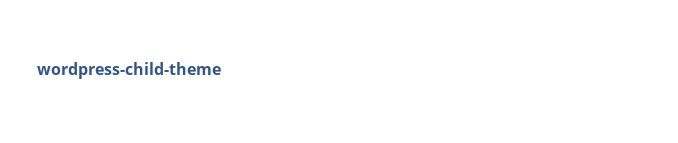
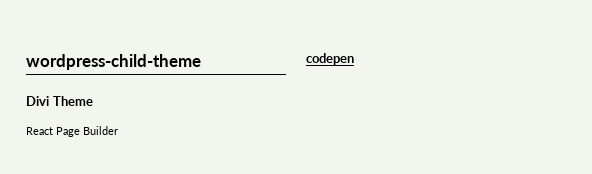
(221, 70) none -> [26,96,93,106] [26,126,118,137] [306,53,354,65] // Divi Theme // React Page Builder // codepen

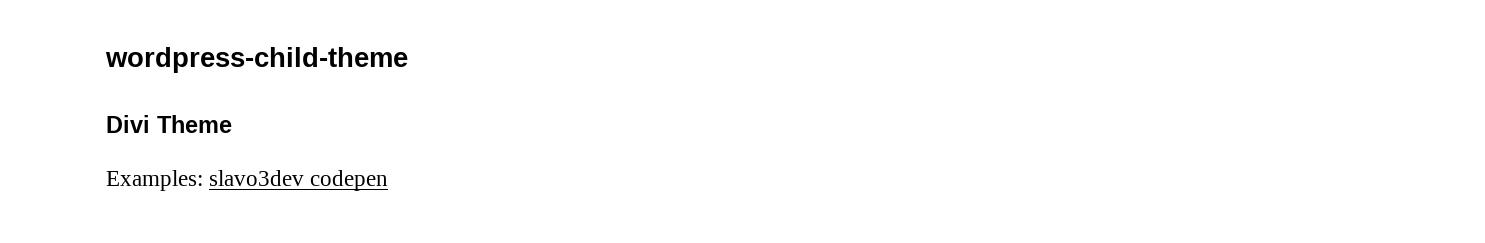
[26,126,118,137] React Page Builder // -> [106,170,305,191] Examples: slavo3dev

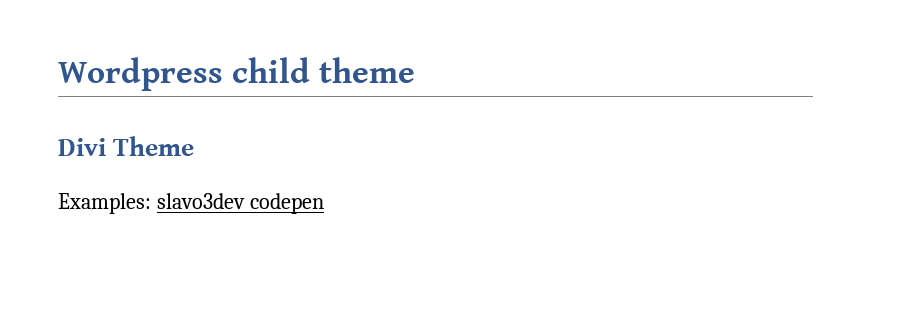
[105,47,408,73] wordpress-child-theme -> [58,57,416,91] Wordpress child theme

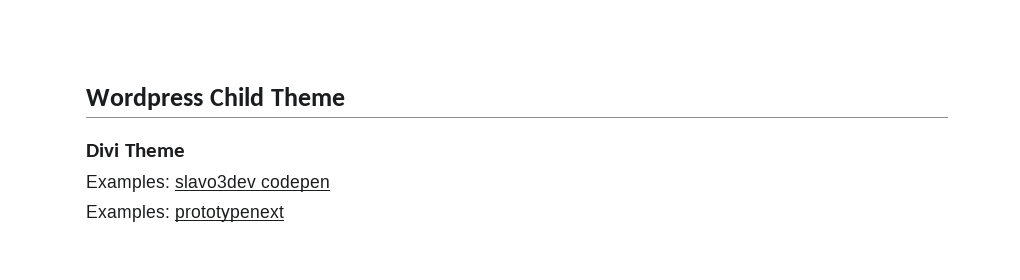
[232,57,416,83] child theme -> [210,87,346,106] Child Theme
(324, 203) none -> [86,205,284,222] // Examples: prototypenext

